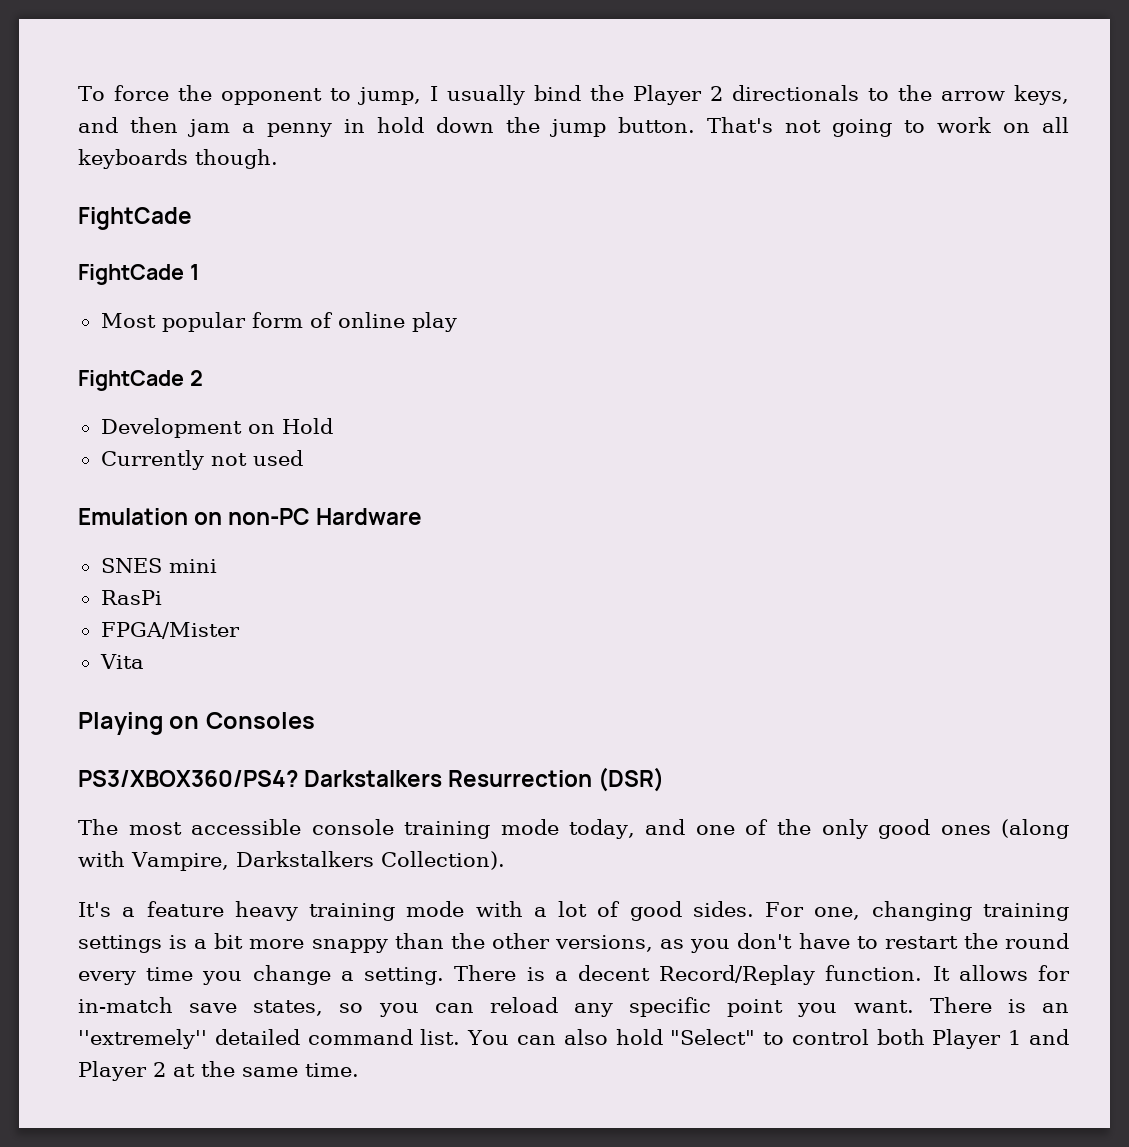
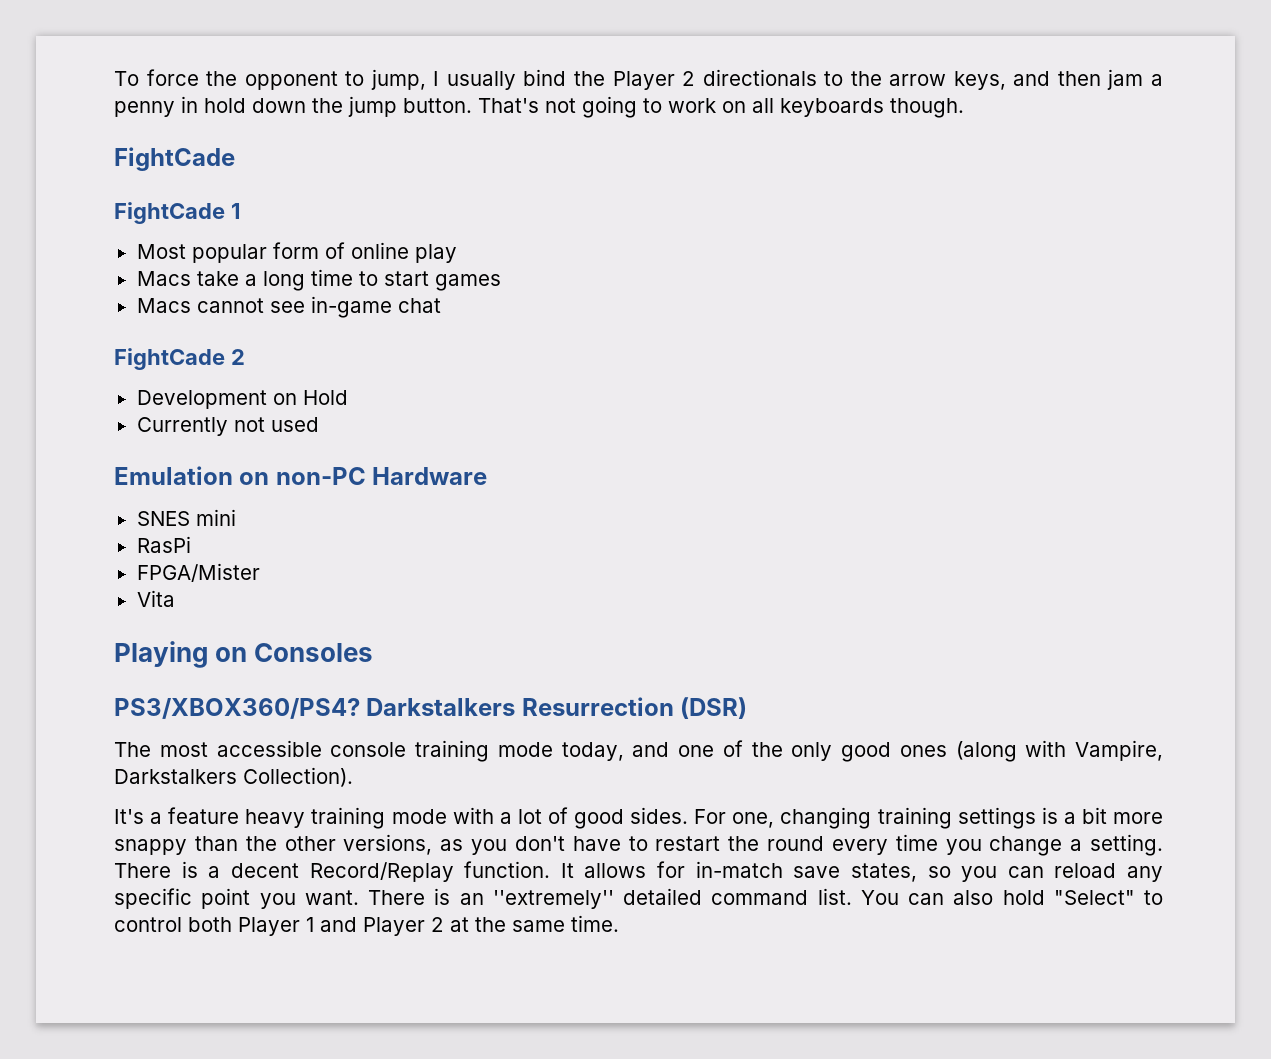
(457, 322) none -> [136,269,501,291] [136,296,441,318] // Macs take a long time to start games // Macs cannot see in-game chat

